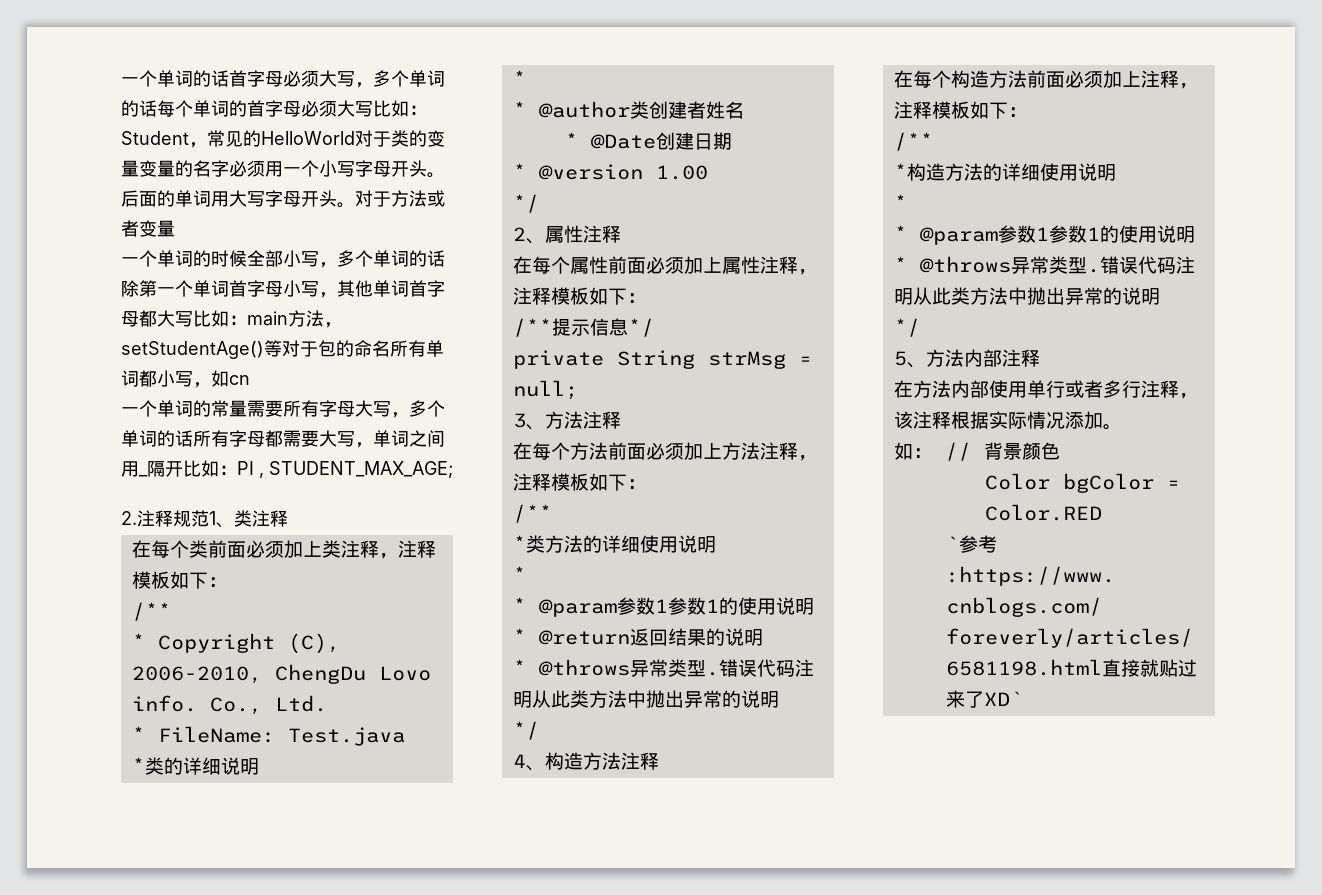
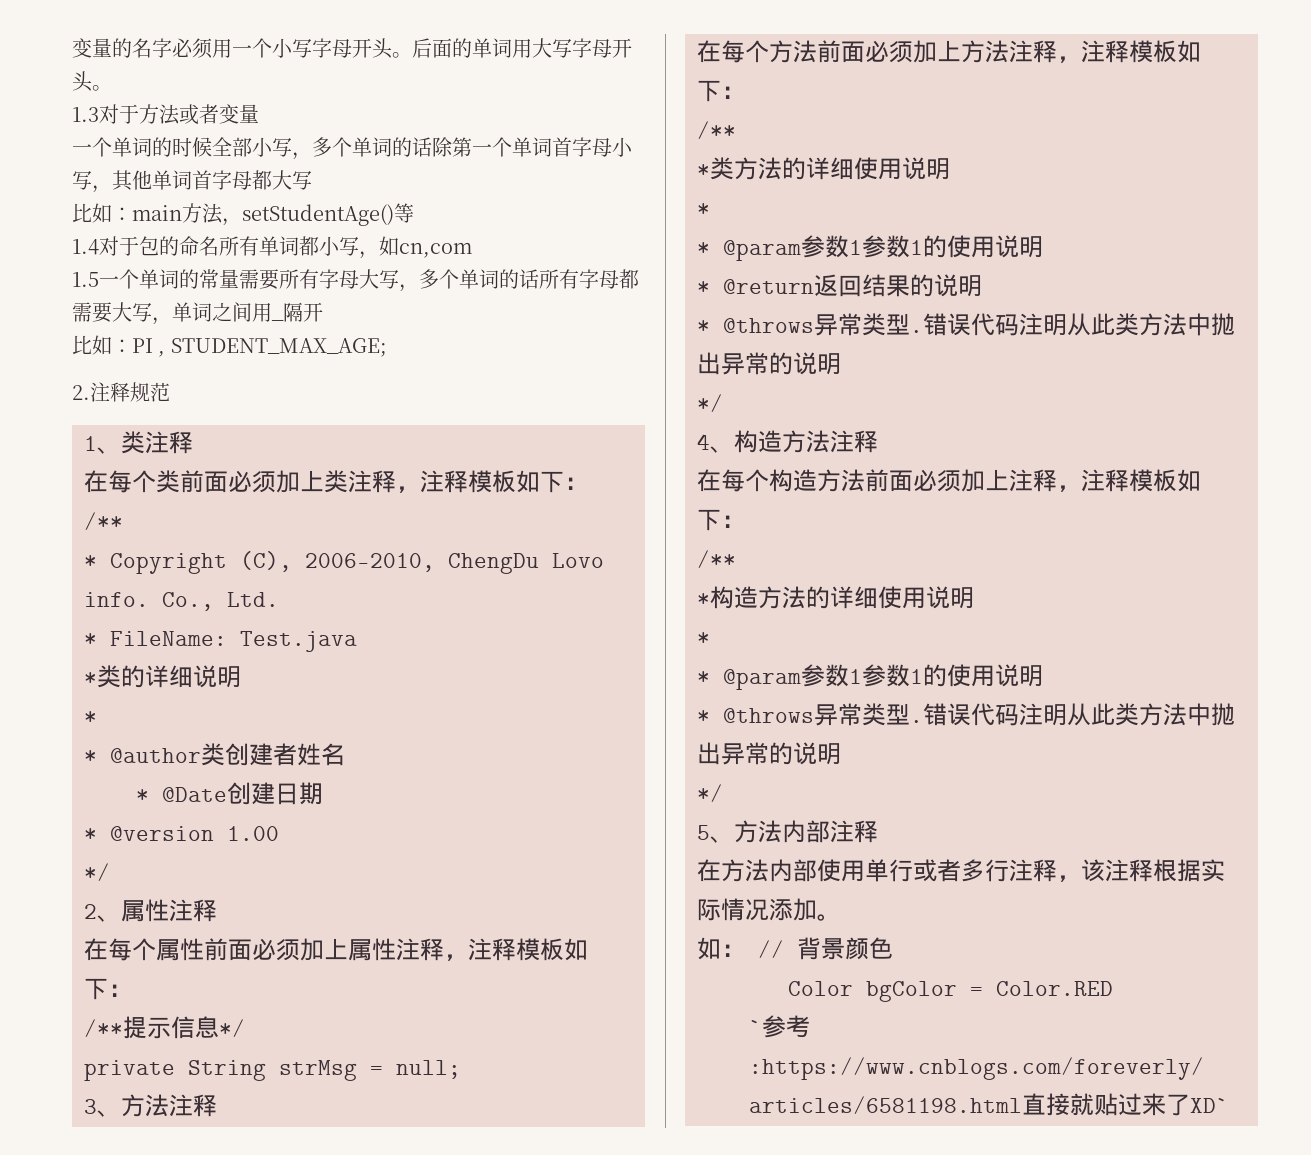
[121,70,445,88] [121,100,427,117] [121,130,445,148] [121,160,139,177] 一个单词的话首字母必须大写，多个单词的话每个单词的首字母必须大写比如：Student，常见的HelloWorld对于类的变量 -> (72, 48) none
(355, 205) none -> [72,107,99,122] // 1.3
(193, 319) none -> (312, 180) //
(282, 348) none -> [72,239,99,255] // 1.4
[229,375,250,385] cn // -> [399,242,472,258] [72,272,99,287] cn,com // 1.5
(183, 469) none -> (323, 312) //
(209, 518) none -> (170, 392) //

